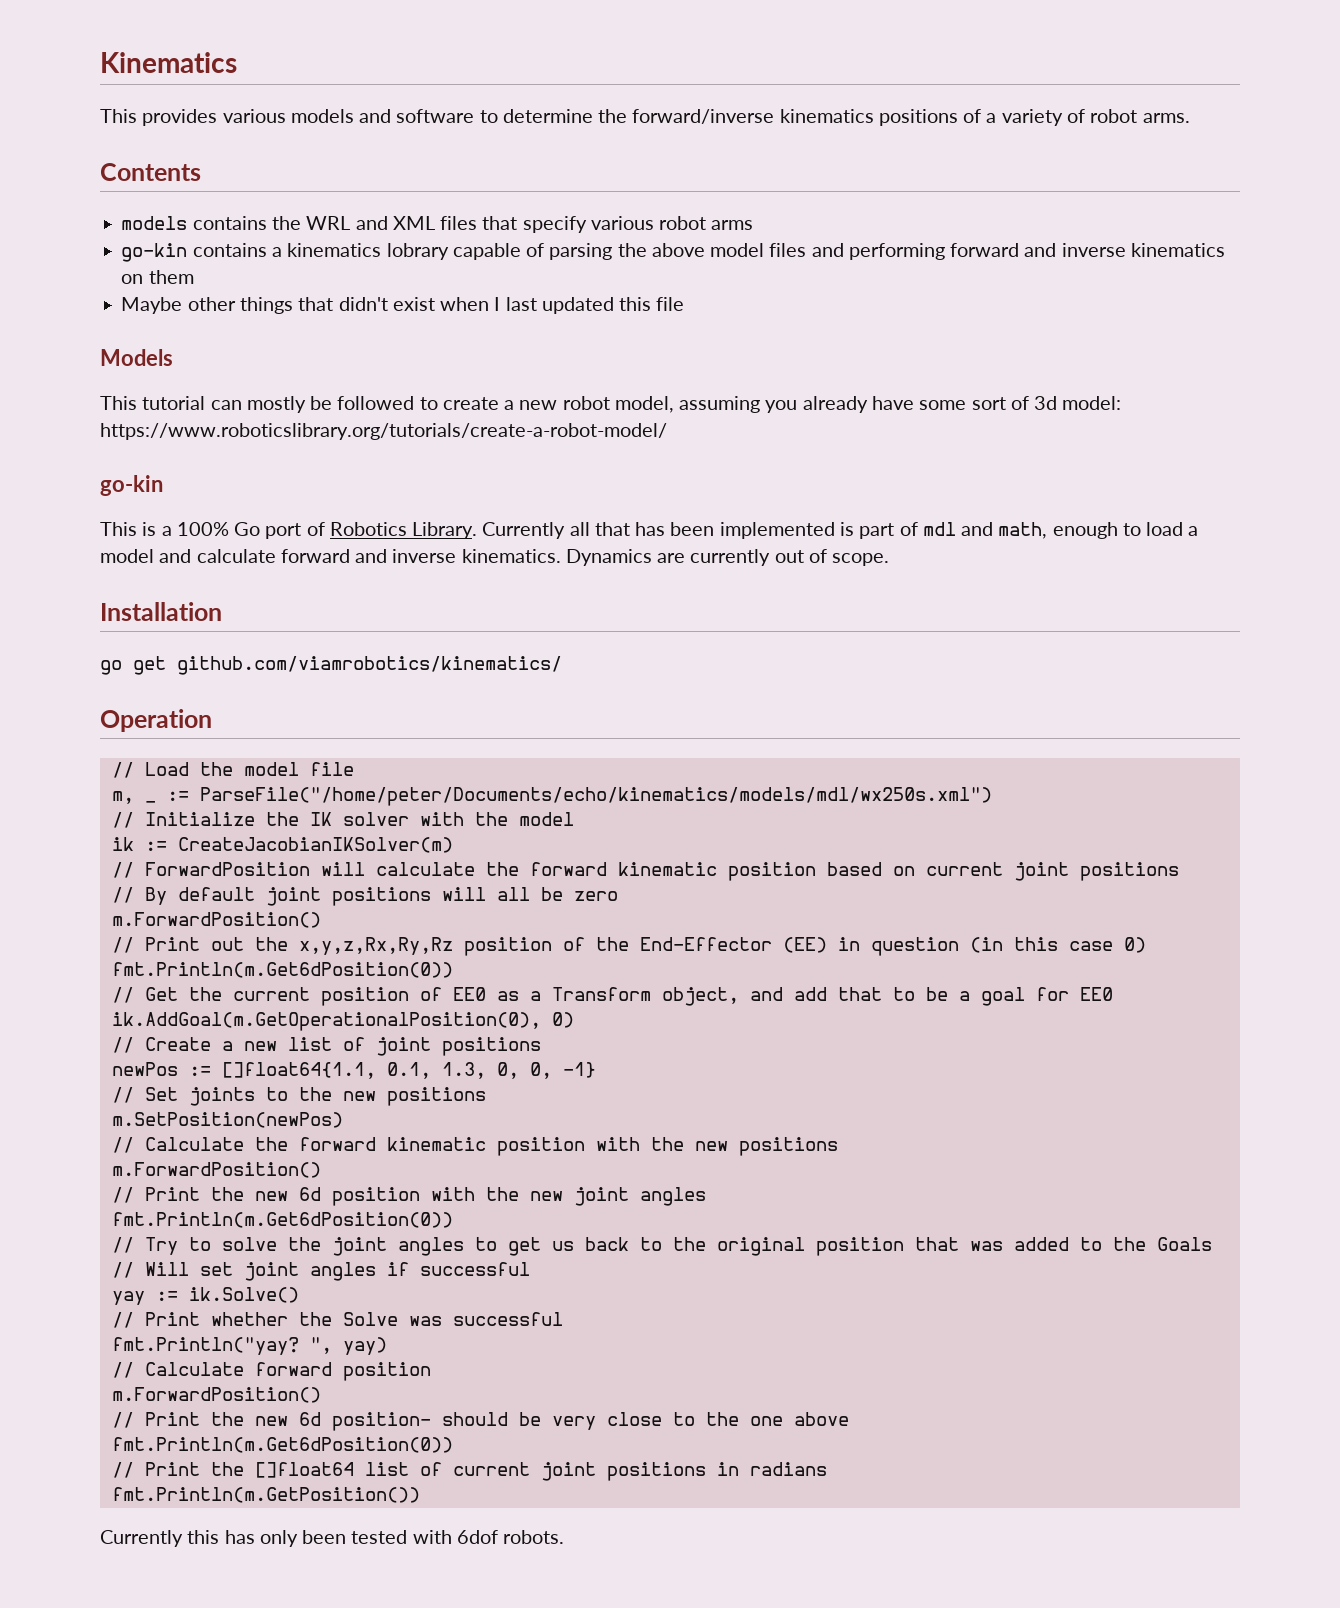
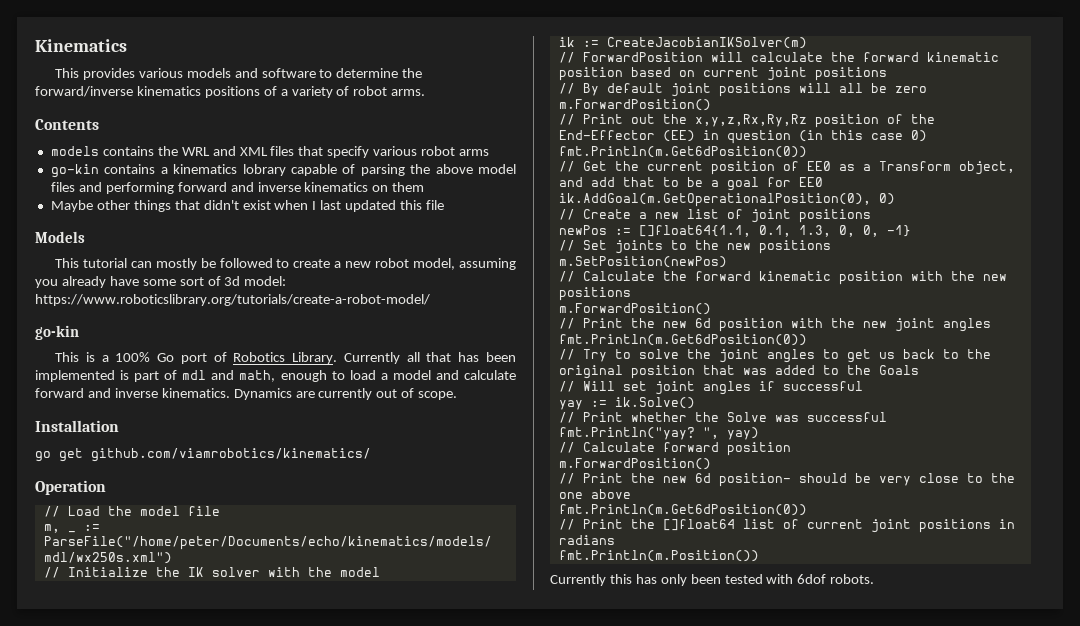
[111,1487,420,1503] fmt.Println(m.GetPosition()) -> [558,550,759,562] fmt.Println(m.Position())

